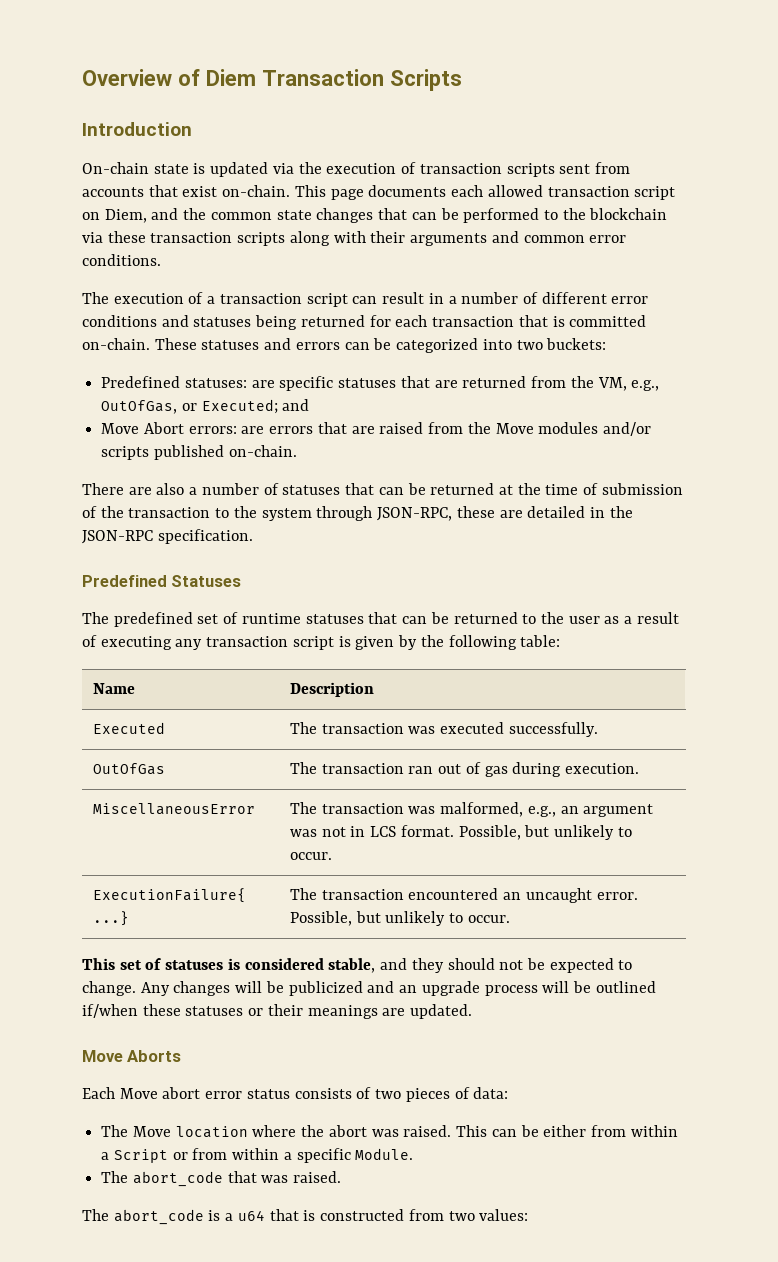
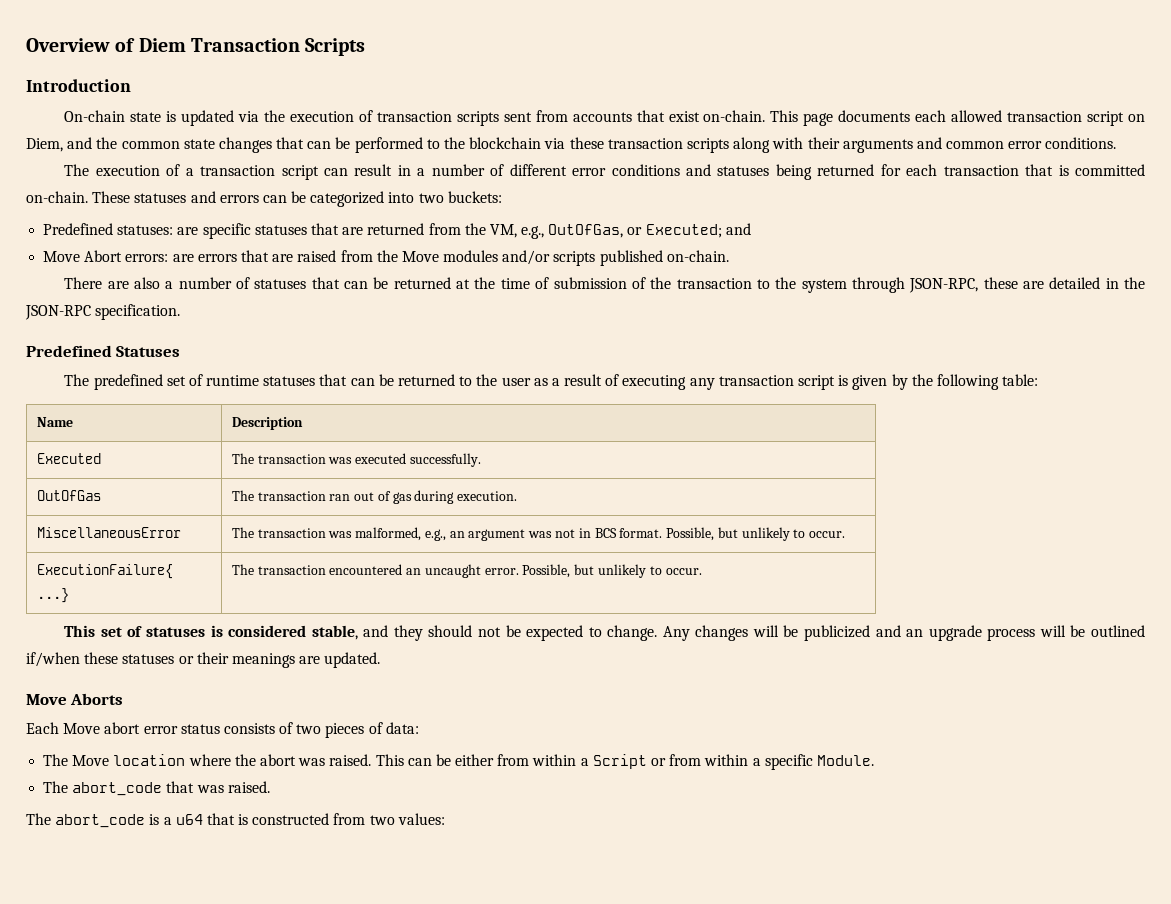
[370,826,397,837] LCS -> [594,528,617,538] BCS

